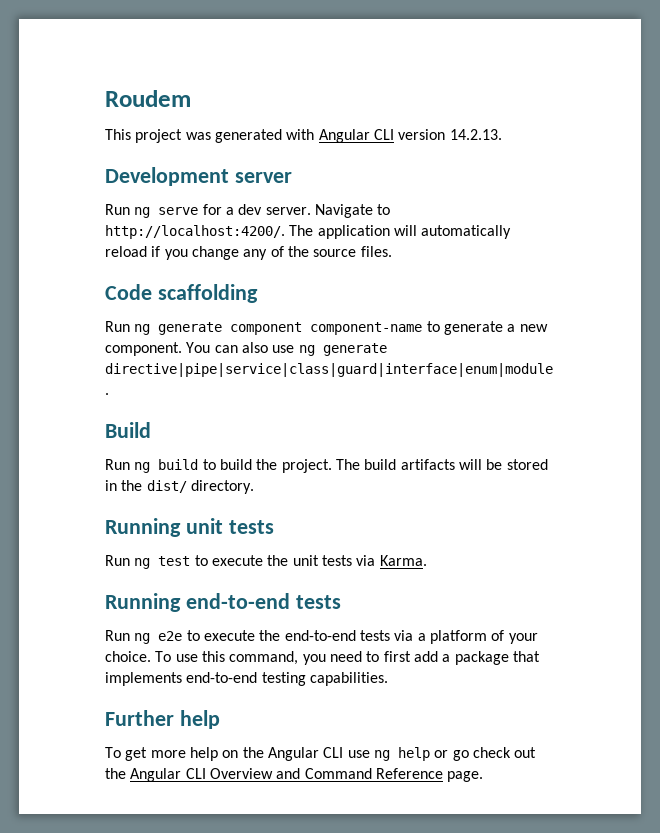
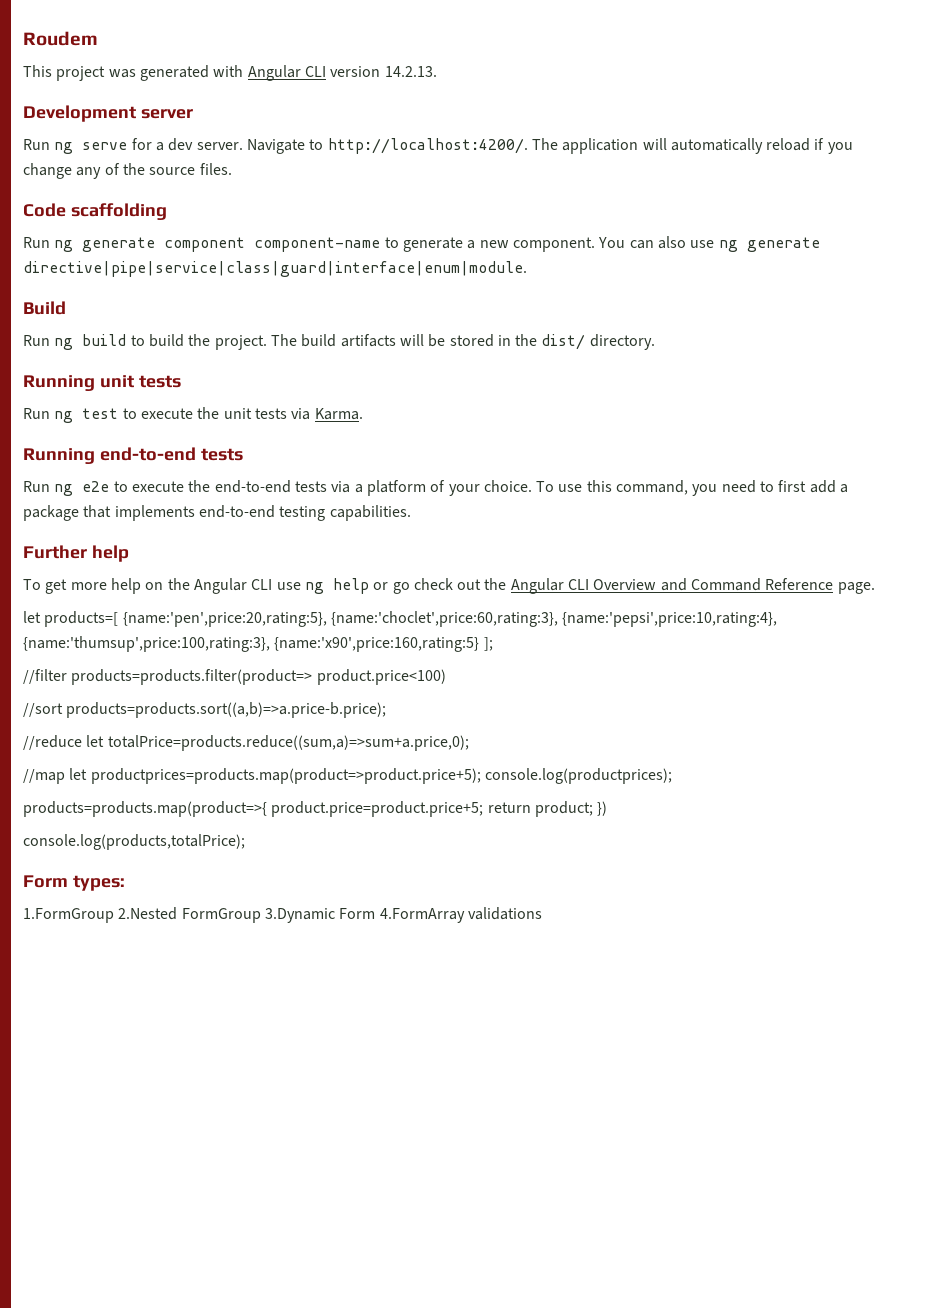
(484, 776) none -> [23,611,778,627] [23,636,493,652] [23,669,446,685] [23,702,387,718] [23,735,469,751] [23,768,672,784] [23,801,608,817] [23,834,245,850] [23,875,125,891] [23,907,542,923] // let products=[ {name:'pen',price:20,rating:5}, {name:'choclet',price:60,rating:3}, {name:'pepsi',price:10,rating:4}, {name:'thumsup',price:100,rating:3}, {name:'x90',price:160,rating:5} ]; // //filter products=products.filter(product=> product.price<100) // //sort products=products.sort((a,b)=>a.price-b.price); // //reduce let totalPrice=products.reduce((sum,a)=>sum+a.price,0); // //map let productprices=products.map(product=>product.price+5); console.log(productprices); // products=products.map(product=>{ product.price=product.price+5; return product; }) // console.log(products,totalPrice); // Form types: // 1.FormGroup 2.Nested FormGroup 3.Dynamic Form 4.FormArray validations

